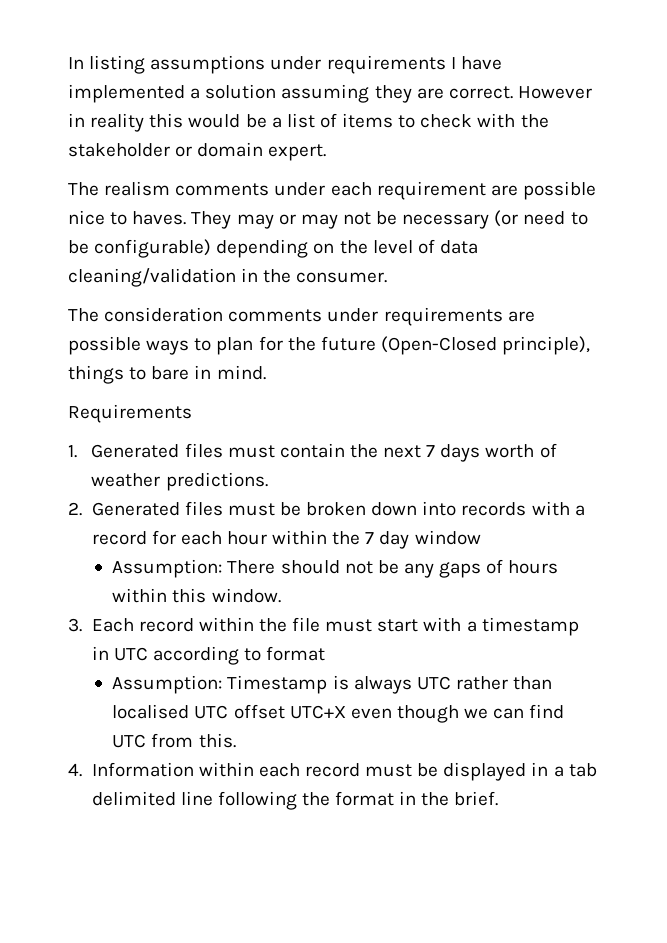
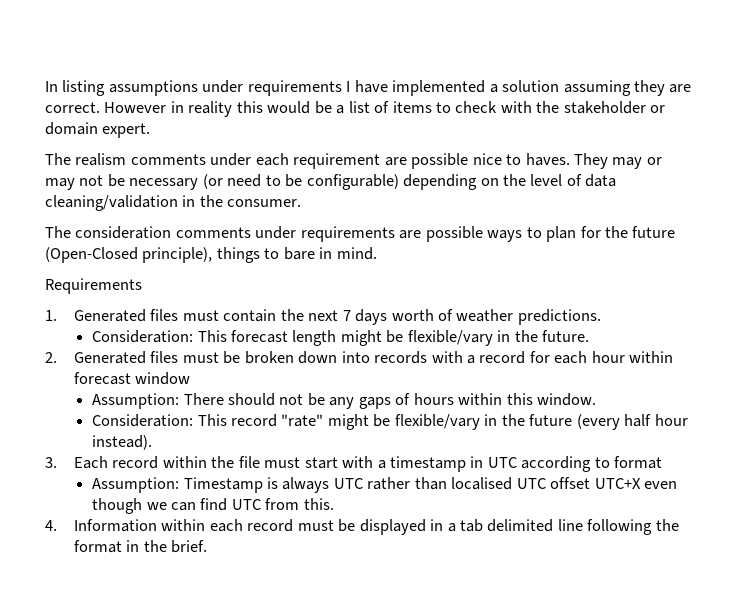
(268, 481) none -> [92,330,590,346] // Consideration: This forecast length might be flexible/vary in the future.
[332,531,410,549] the 7 day -> [73,372,131,385] forecast
(281, 595) none -> [92,414,688,430] [92,435,153,450] // Consideration: This record "rate" might be flexible/vary in the future (every half hour instead).

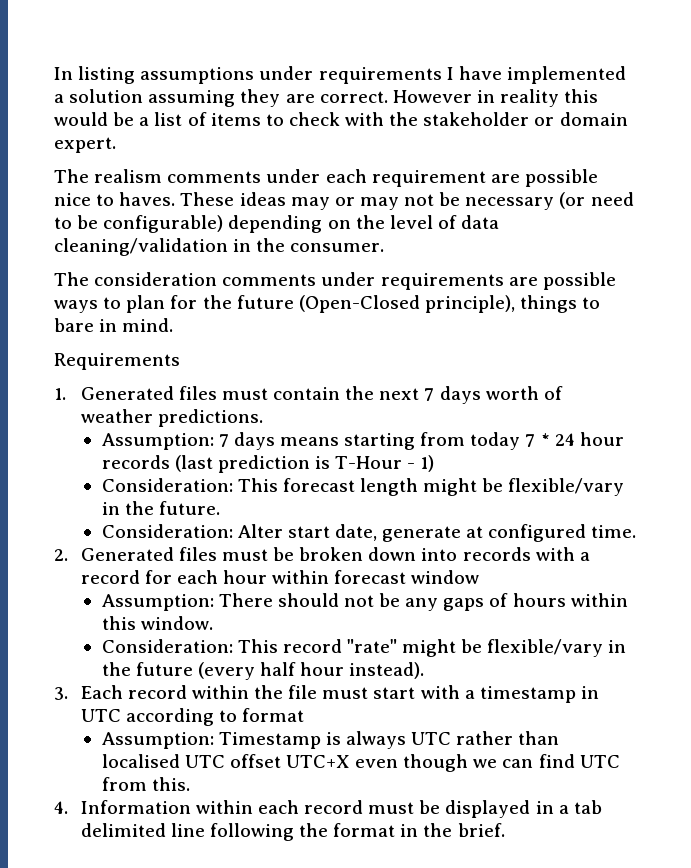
[574,153,609,169] They -> [180,192,286,206] These ideas
(601, 317) none -> [101,432,624,450] [101,455,435,473] // Assumption: 7 days means starting from today 7 * 24 hour records (last prediction is T-Hour - 1)
(590, 336) none -> [101,524,637,542] // Consideration: Alter start date, generate at configured time.

